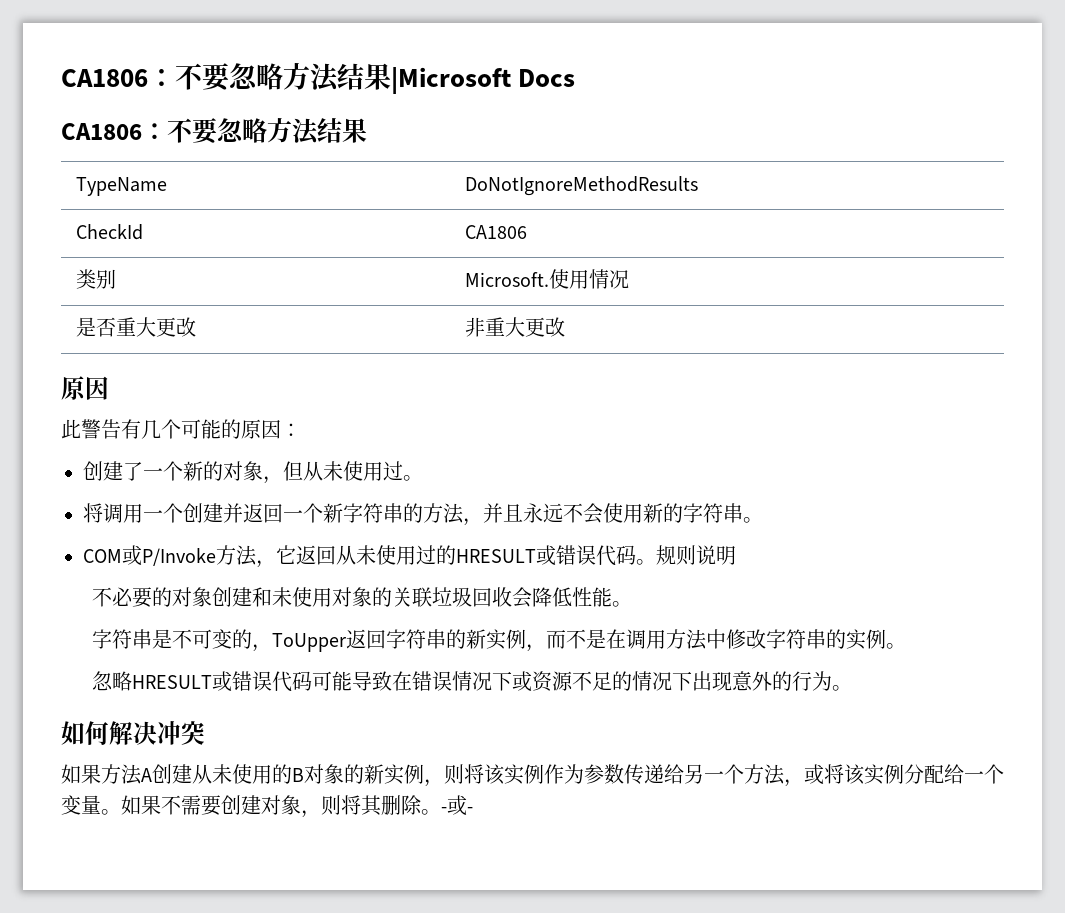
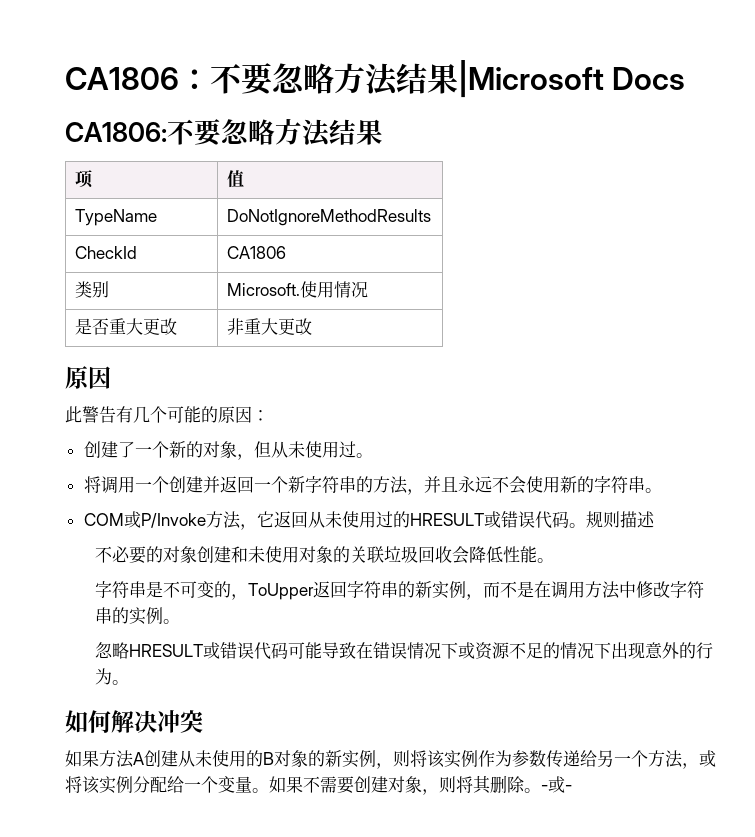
[61,118,367,145] CA1806：不要忽略方法结果 -> [65,118,383,147] [74,170,93,188] [226,170,244,188] CA1806:不要忽略方法结果 // 项 | 值
[696,545,736,565] 说明 -> [619,511,655,528] 描述

